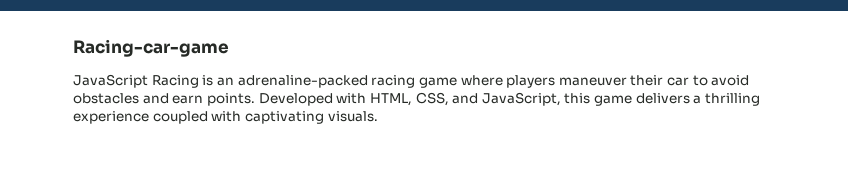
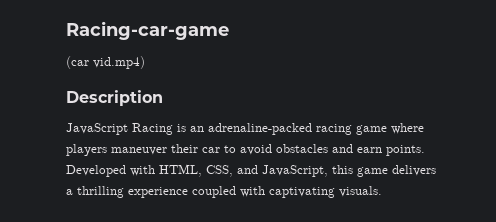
(229, 48) none -> [66,56,145,69] [66,90,163,106] // (car vid.mp4) // Description

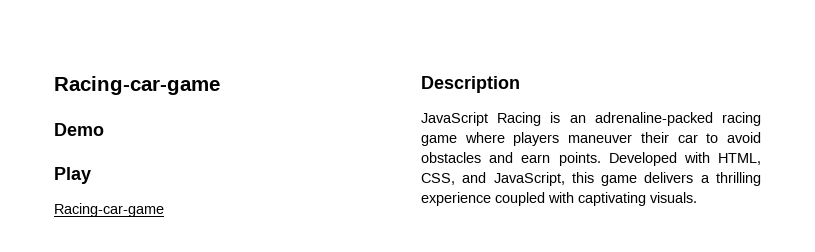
[66,21,229,40] [66,56,145,69] Racing-car-game // (car vid.mp4) -> [54,76,220,95] [54,123,104,136] [54,167,91,184] [54,203,164,217] Racing-car-game // Demo // Play // Racing-car-game

